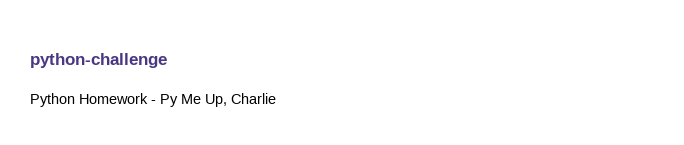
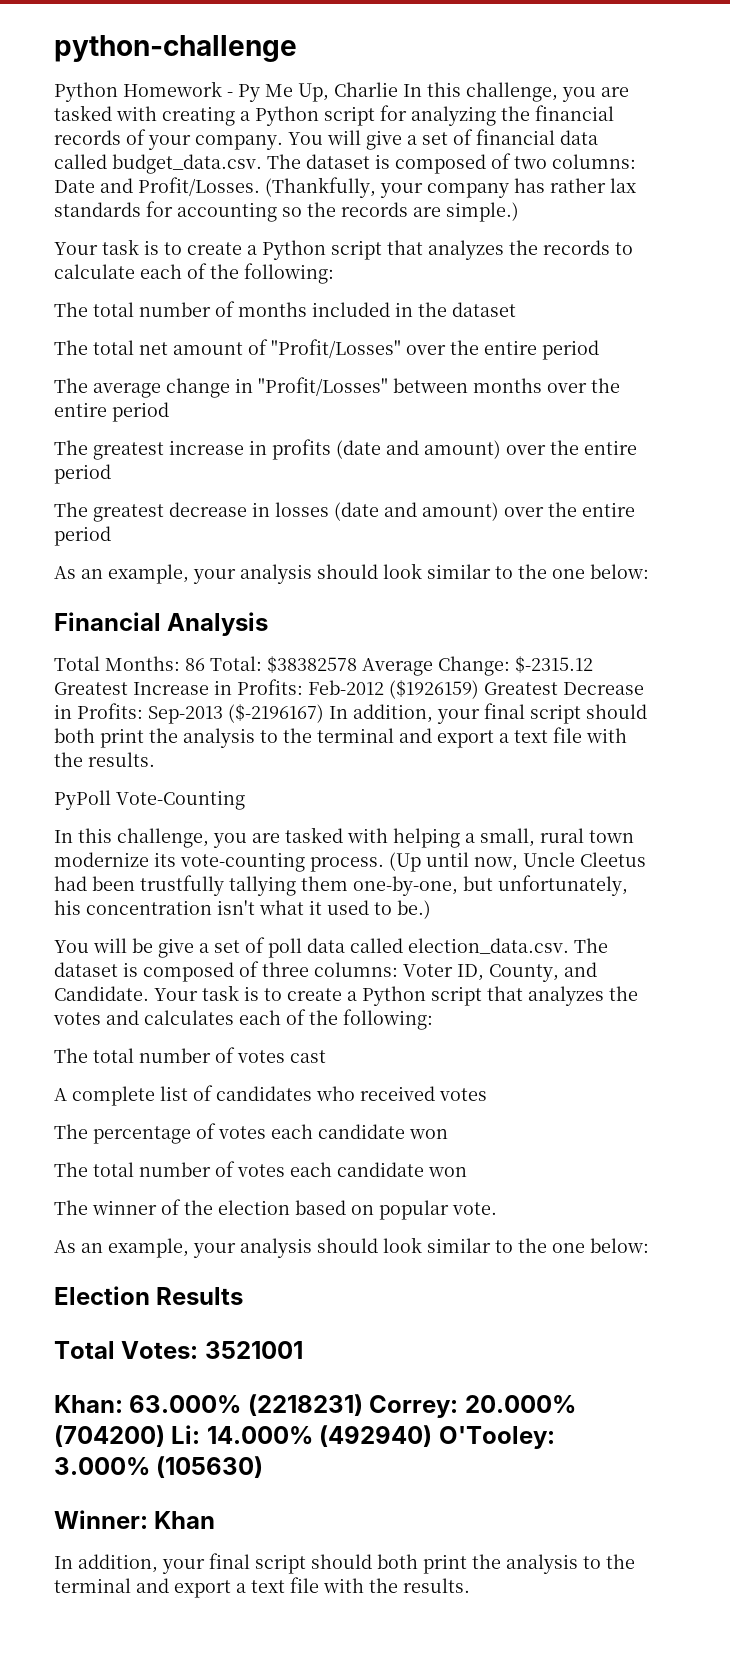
(276, 98) none -> [403,82,629,102] [54,105,614,126] [54,129,598,150] [54,153,636,174] [54,177,636,198] [54,201,519,222] [54,239,633,260] [54,263,334,284] [54,301,516,317] [54,339,599,360] [54,377,620,398] [54,402,169,422] [54,439,637,460] [54,464,111,484] [54,502,635,522] [54,526,111,546] [54,563,649,584] [54,612,269,636] [54,656,593,676] [54,679,644,699] [54,703,647,724] [54,727,627,748] [54,752,155,767] [54,790,245,810] [54,827,634,848] [54,852,646,872] [54,875,628,896] [54,900,431,919] [54,937,608,958] [54,961,597,982] [54,985,638,1006] [53,1009,433,1030] [54,1047,326,1063] [54,1085,487,1106] [54,1123,448,1144] [54,1161,467,1177] [54,1199,497,1220] [54,1237,649,1258] [54,1286,244,1305] [54,1341,303,1359] [54,1394,576,1418] [54,1425,555,1449] [54,1456,264,1478] [54,1510,216,1529] [54,1553,635,1574] [54,1577,470,1598] In this challenge, you are tasked with creating a Python script for analyzing the financial records of your company. You will give a set of financial data called budget_data.csv. The dataset is composed of two columns: Date and Profit/Losses. (Thankfully, your company has rather lax standards for accounting so the records are simple.) // Your task is to create a Python script that analyzes the records to calculate each of the following: // The total number of months included in the dataset // The total net amount of "Profit/Losses" over the entire period // The average change in "Profit/Losses" between months over the entire period // The greatest increase in profits (date and amount) over the entire period // The greatest decrease in losses (date and amount) over the entire period // As an example, your analysis should look similar to the one below: // Financial Analysis // Total Months: 86 Total: $38382578 Average Change: $-2315.12 Greatest Increase in Profits: Feb-2012 ($1926159) Greatest Decrease in Profits: Sep-2013 ($-2196167) In addition, your final script should both print the analysis to the terminal and export a text file with the results. // PyPoll Vote-Counting // In this challenge, you are tasked with helping a small, rural town modernize its vote-counting process. (Up until now, Uncle Cleetus had been trustfully tallying them one-by-one, but unfortunately, his concentration isn't what it used to be.) // You will be give a set of poll data called election_data.csv. The dataset is composed of three columns: Voter ID, County, and Candidate. Your task is to create a Python script that analyzes the votes and calculates each of the following: // The total number of votes cast // A complete list of candidates who received votes // The percentage of votes each candidate won // The total number of votes each candidate won // The winner of the election based on popular vote. // As an example, your analysis should look similar to the one below: // Election Results // Total Votes: 3521001 // Khan: 63.000% (2218231) Correy: 20.000% (704200) Li: 14.000% (492940) O'Tooley: 3.000% (105630) // Winner: Khan // In addition, your final script should both print the analysis to the terminal and export a text file with the results.

